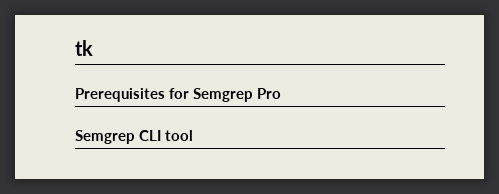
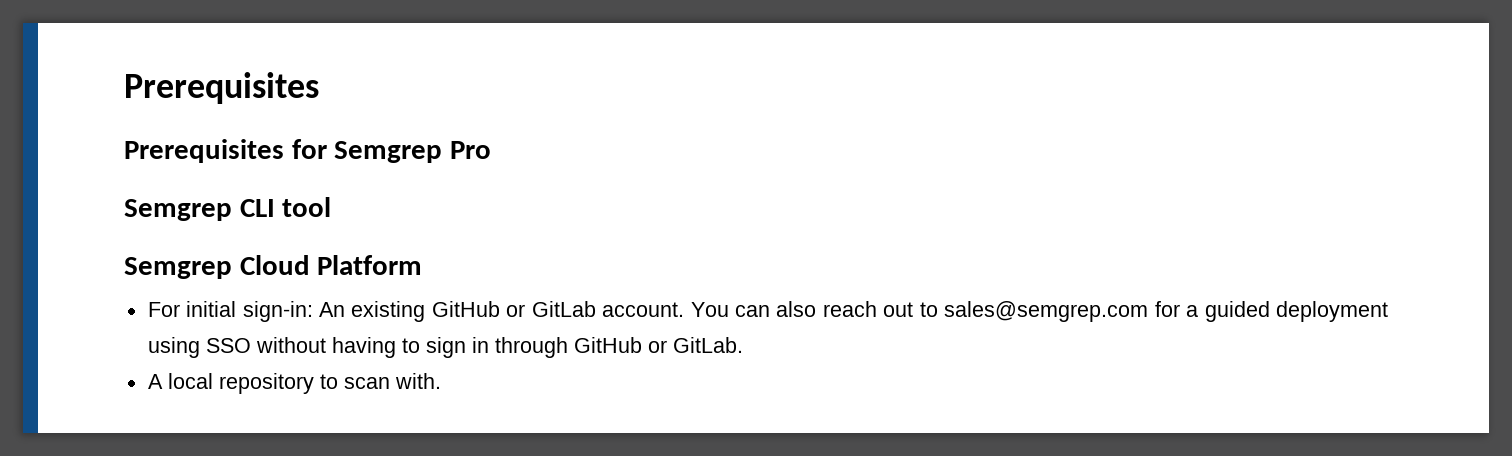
[75,40,93,56] tk -> [124,72,319,104] Prerequisites
(194, 135) none -> [124,255,423,279] [147,301,1388,322] [147,337,743,358] [147,373,441,394] // Semgrep Cloud Platform // For initial sign-in: An existing GitHub or GitLab account. You can also reach out to sales@semgrep.com for a guided deployment using SSO without having to sign in through GitHub or GitLab. // A local repository to scan with.

